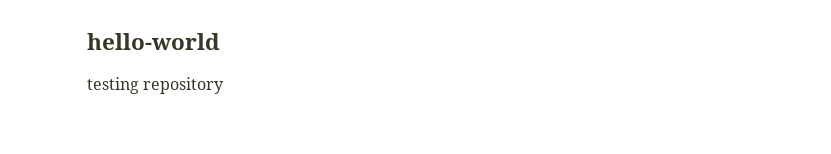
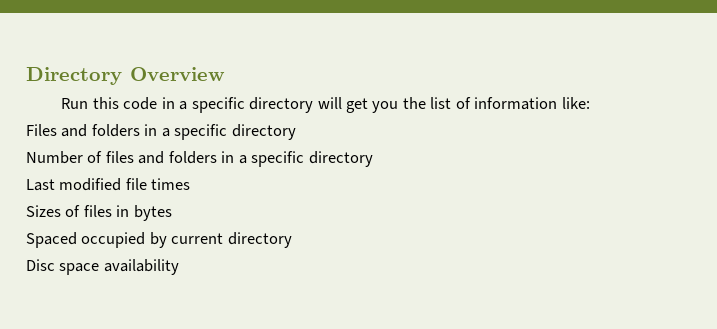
[87,33,220,50] [87,77,225,94] hello-world // testing repository -> [26,67,225,85] [61,97,590,113] [26,124,296,140] [26,151,373,167] [26,178,191,191] [26,205,172,221] [26,232,292,248] [26,259,179,275] Directory Overview // Run this code in a specific directory will get you the list of information like: // Files and folders in a specific directory // Number of files and folders in a specific directory // Last modified file times // Sizes of files in bytes // Spaced occupied by current directory // Disc space availability

